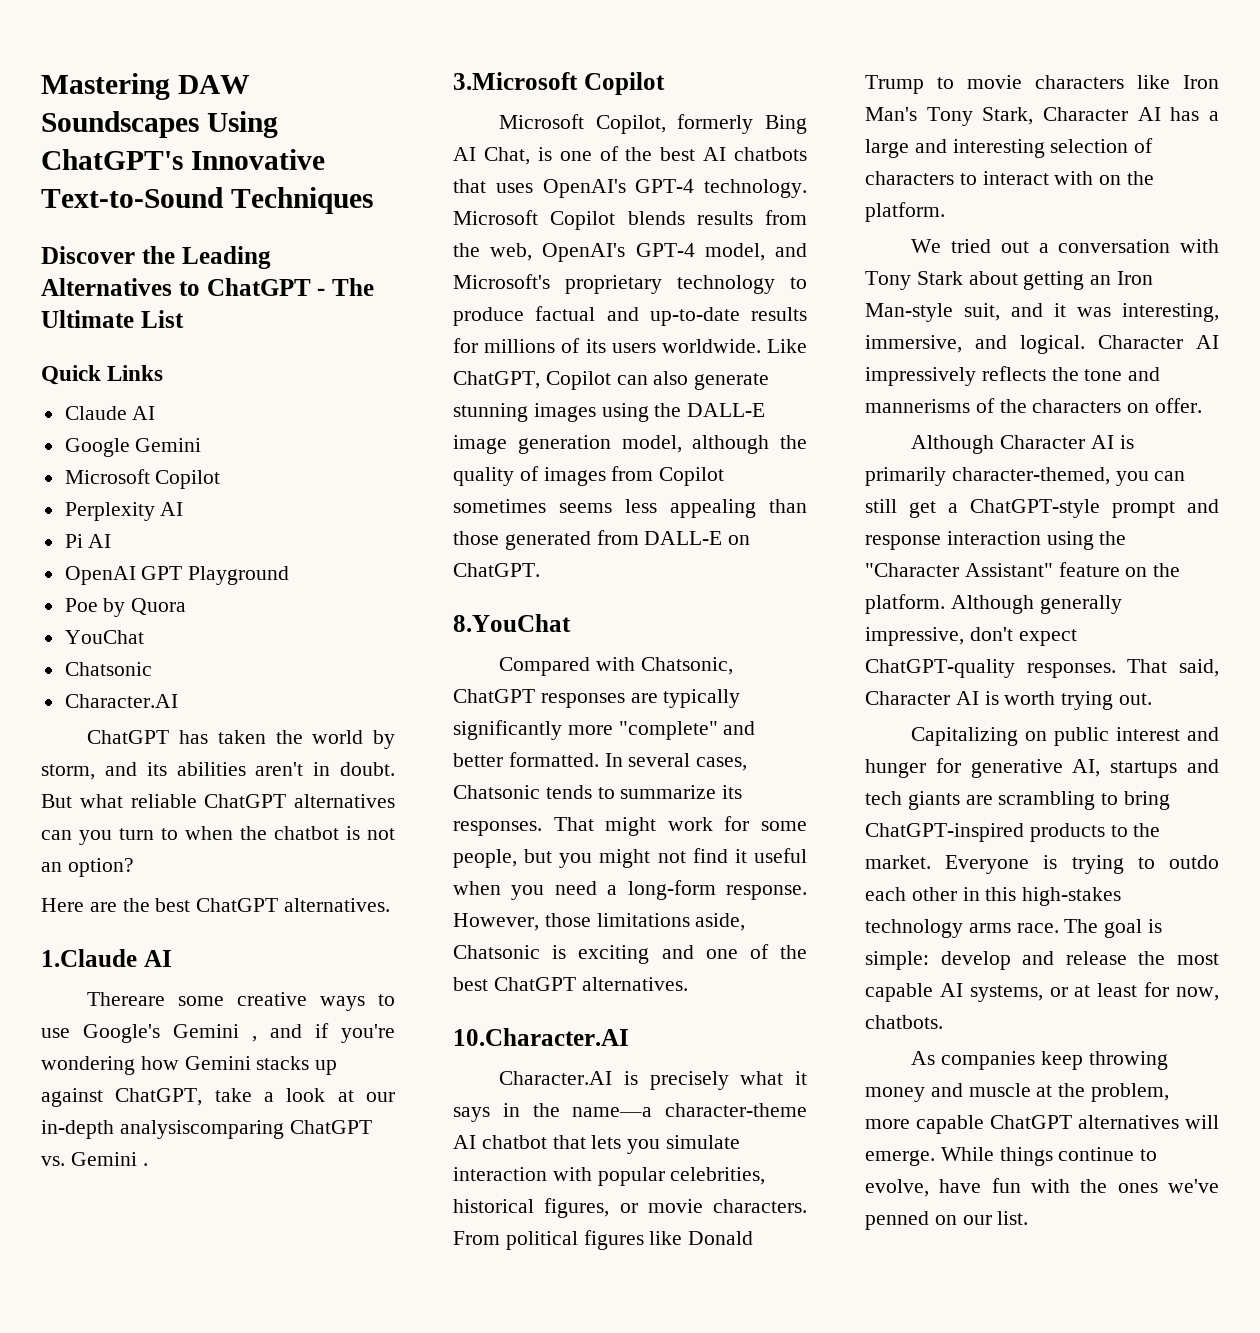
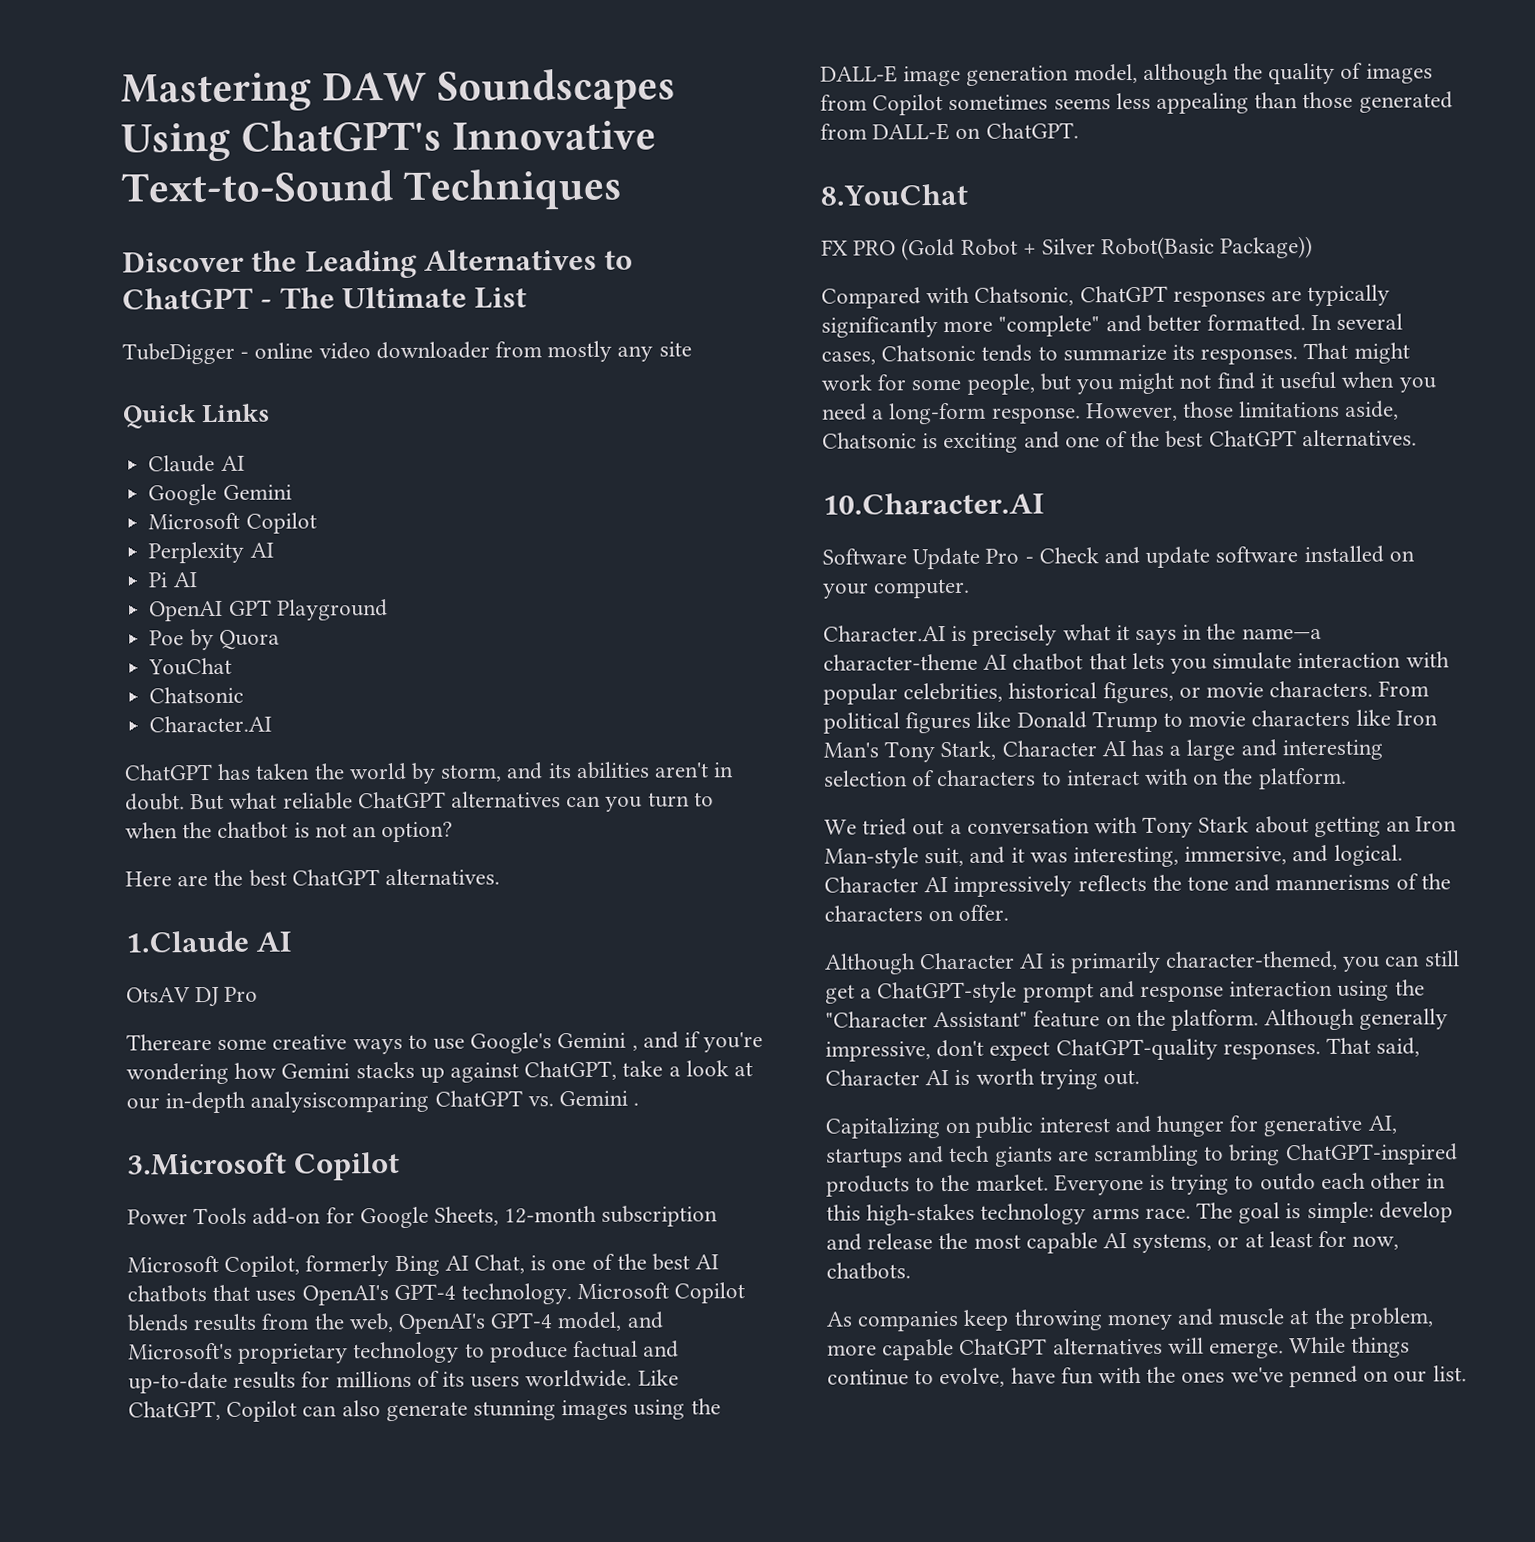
(184, 319) none -> [122,340,692,365] // TubeDigger - online video downloader from mostly any site
(172, 958) none -> [126,986,259,1007] // OtsAV DJ Pro
(665, 83) none -> [127,1205,719,1229] // Power Tools add-on for Google Sheets, 12-month subscription
(571, 623) none -> [821,236,1314,261] // FX PRO (Gold Robot + Silver Robot(Basic Package))
(629, 1037) none -> [822,545,1415,570] [822,578,971,599] // Software Update Pro - Check and update software installed on your computer.

